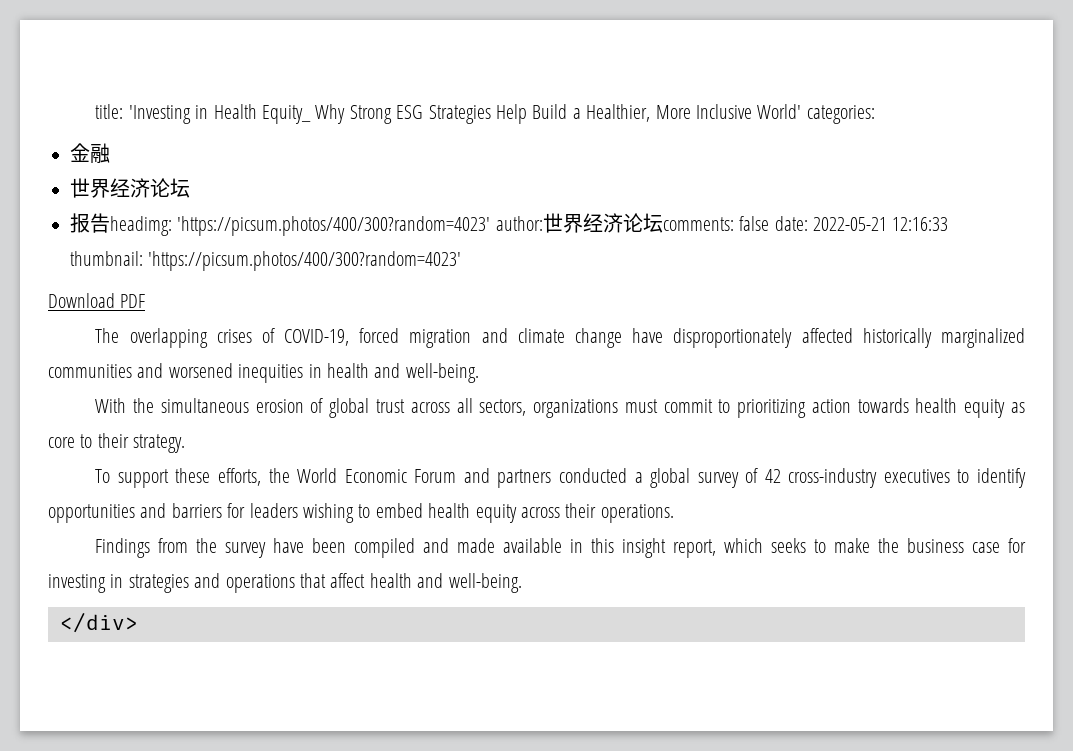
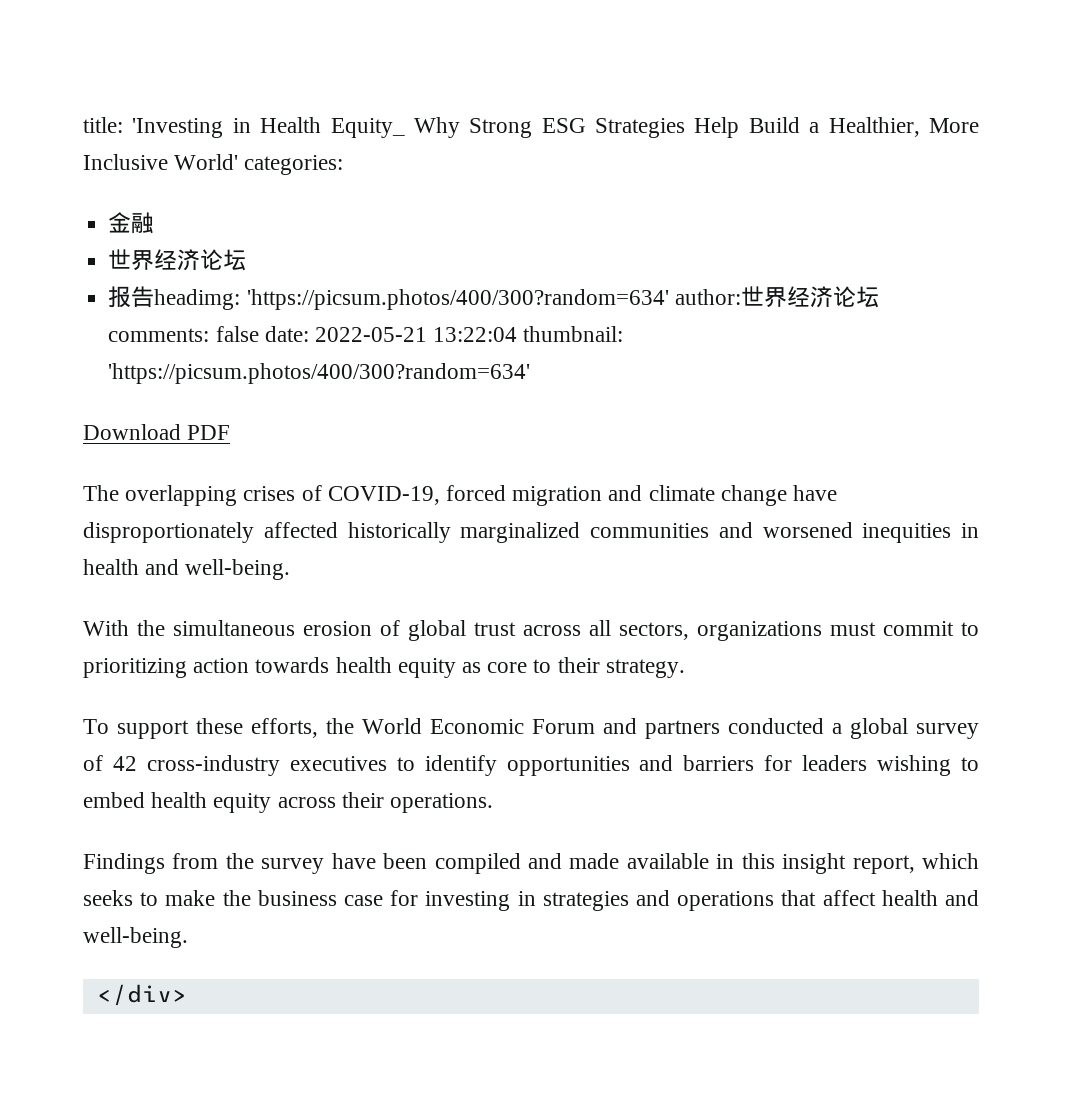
[177,216,491,236] 'https://picsum.photos/400/300?random=4023' -> [246,289,669,310] 'https://picsum.photos/400/300?random=634'
[892,217,949,231] [70,251,462,271] 12:16:33 thumbnail: 'https://picsum.photos/400/300?random=4023' -> [433,326,624,342] [108,363,531,384] 13:22:04 thumbnail: 'https://picsum.photos/400/300?random=634'

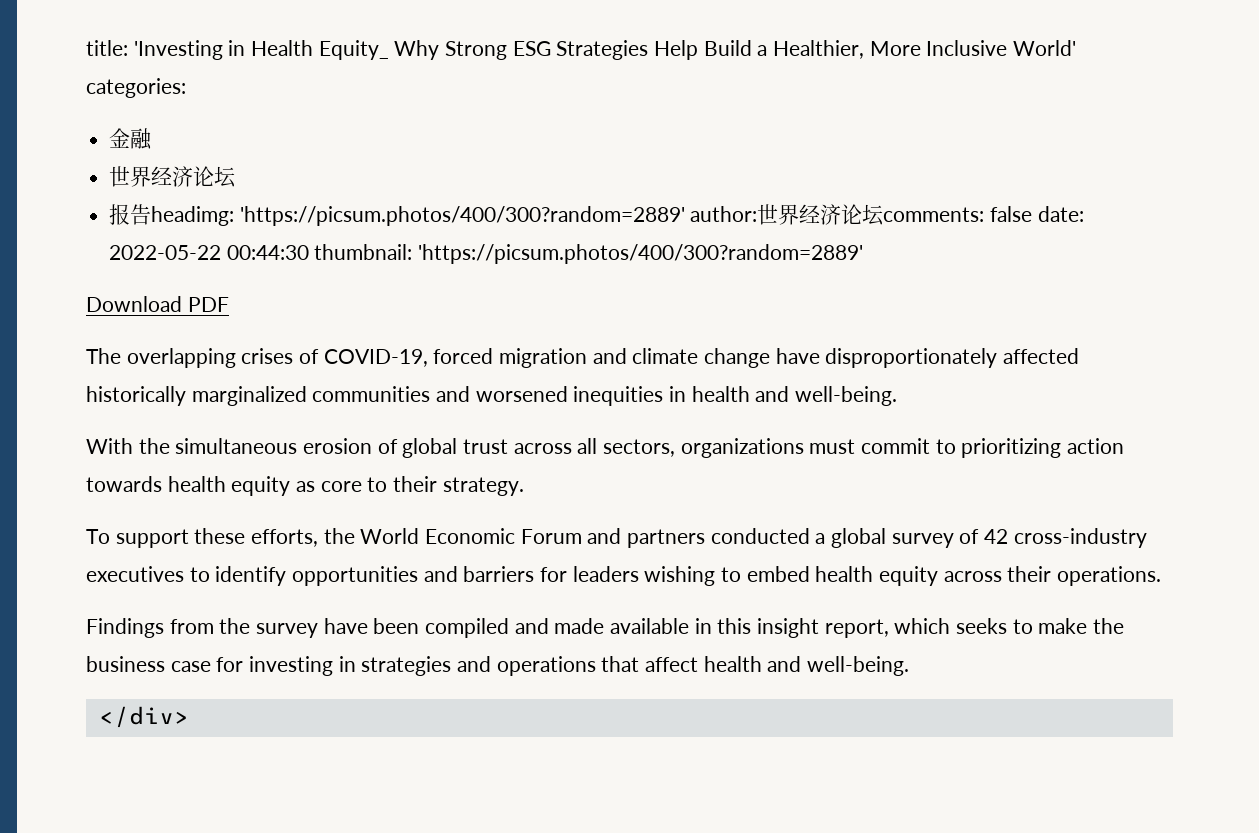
[246,289,669,310] 'https://picsum.photos/400/300?random=634' -> [239,206,685,226] 'https://picsum.photos/400/300?random=2889'
[314,326,624,342] [108,363,531,384] 2022-05-21 13:22:04 thumbnail: 'https://picsum.photos/400/300?random=634' -> [109,244,864,264] 2022-05-22 00:44:30 thumbnail: 'https://picsum.photos/400/300?random=2889'

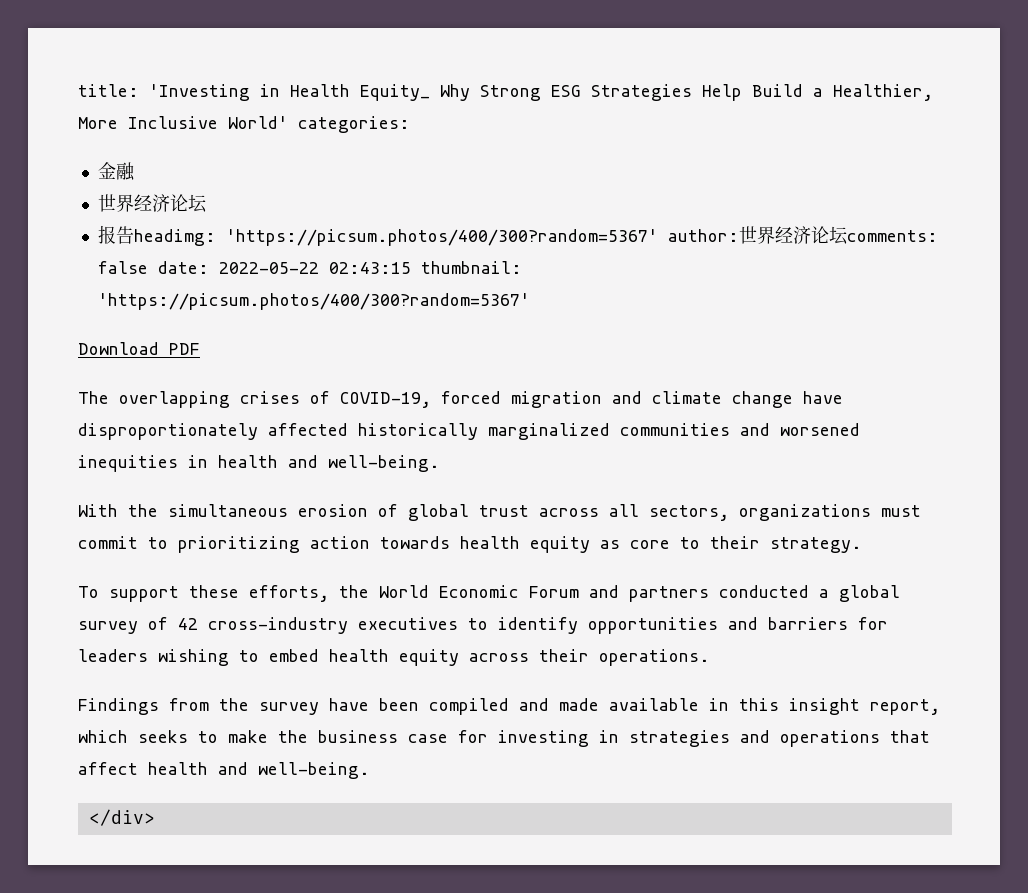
[239,206,685,226] 'https://picsum.photos/400/300?random=2889' -> [225,229,658,246] 'https://picsum.photos/400/300?random=5367'
[226,244,864,264] 00:44:30 thumbnail: 'https://picsum.photos/400/300?random=2889' -> [328,261,522,274] [97,293,530,310] 02:43:15 thumbnail: 'https://picsum.photos/400/300?random=5367'

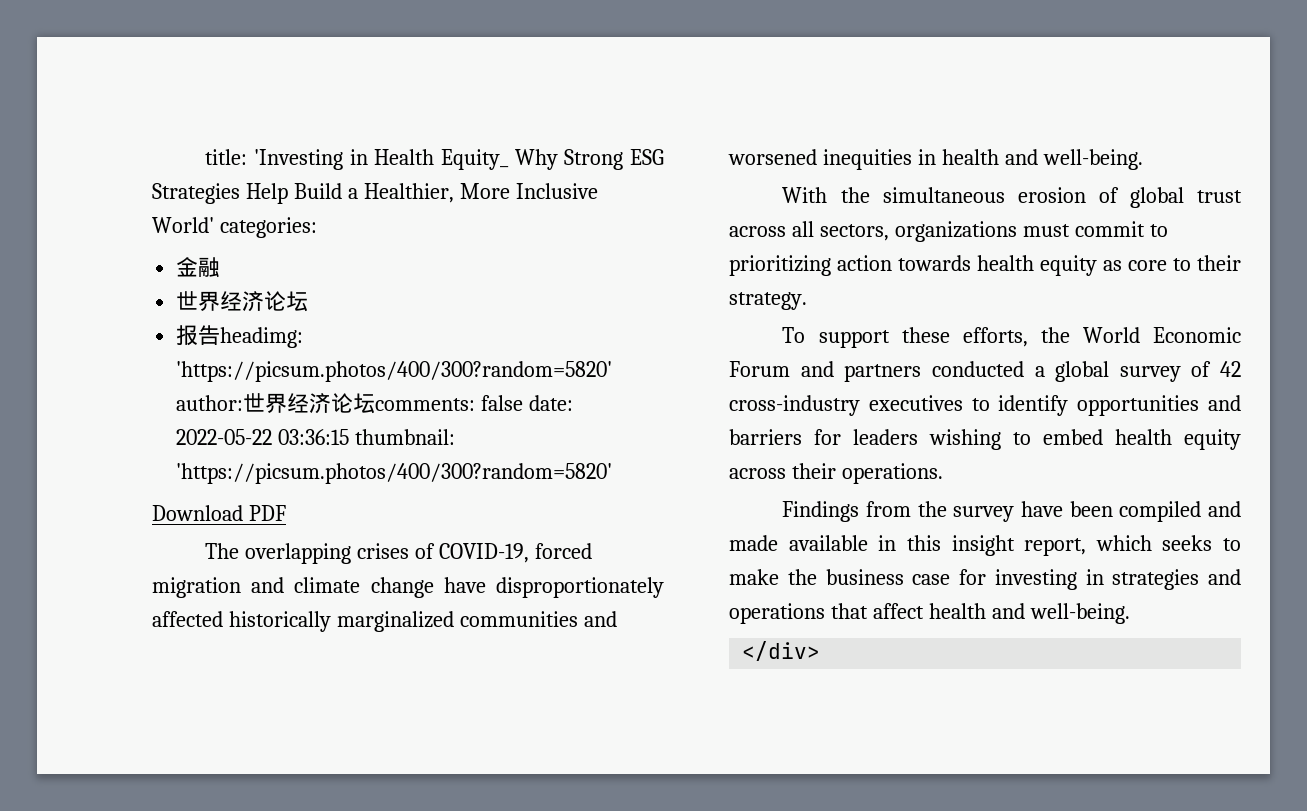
[225,229,658,246] 'https://picsum.photos/400/300?random=5367' -> [176,361,613,382] 'https://picsum.photos/400/300?random=5820'
[328,261,522,274] [97,293,530,310] 02:43:15 thumbnail: 'https://picsum.photos/400/300?random=5367' -> [278,429,456,445] [176,463,613,484] 03:36:15 thumbnail: 'https://picsum.photos/400/300?random=5820'

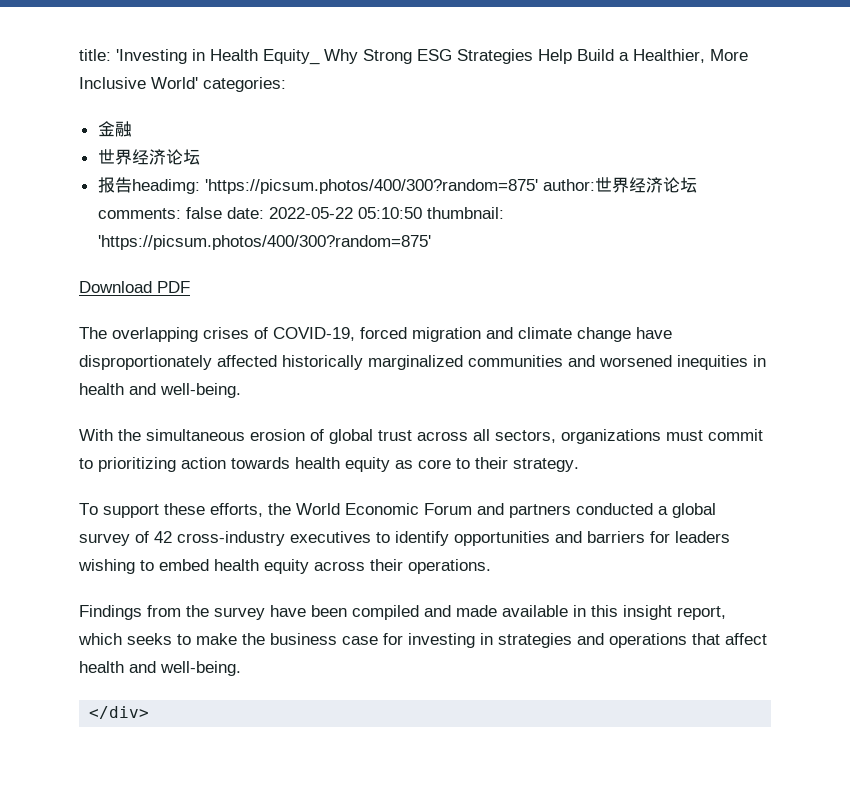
[176,361,613,382] 'https://picsum.photos/400/300?random=5820' -> [204,179,538,194] 'https://picsum.photos/400/300?random=875'
[278,429,456,445] [176,463,613,484] 03:36:15 thumbnail: 'https://picsum.photos/400/300?random=5820' -> [357,207,504,219] [97,235,431,250] 05:10:50 thumbnail: 'https://picsum.photos/400/300?random=875'

